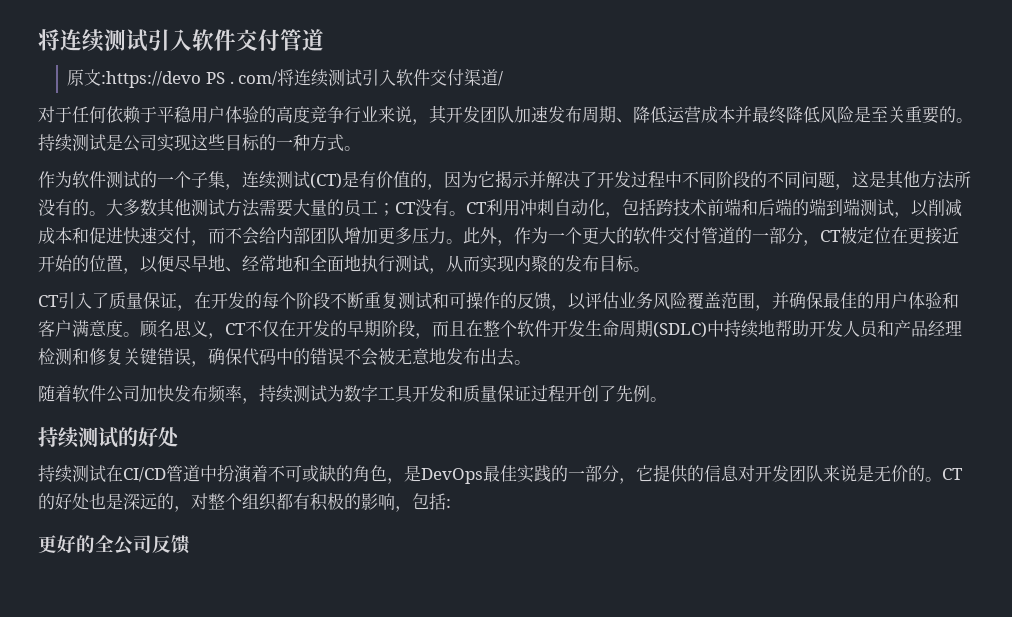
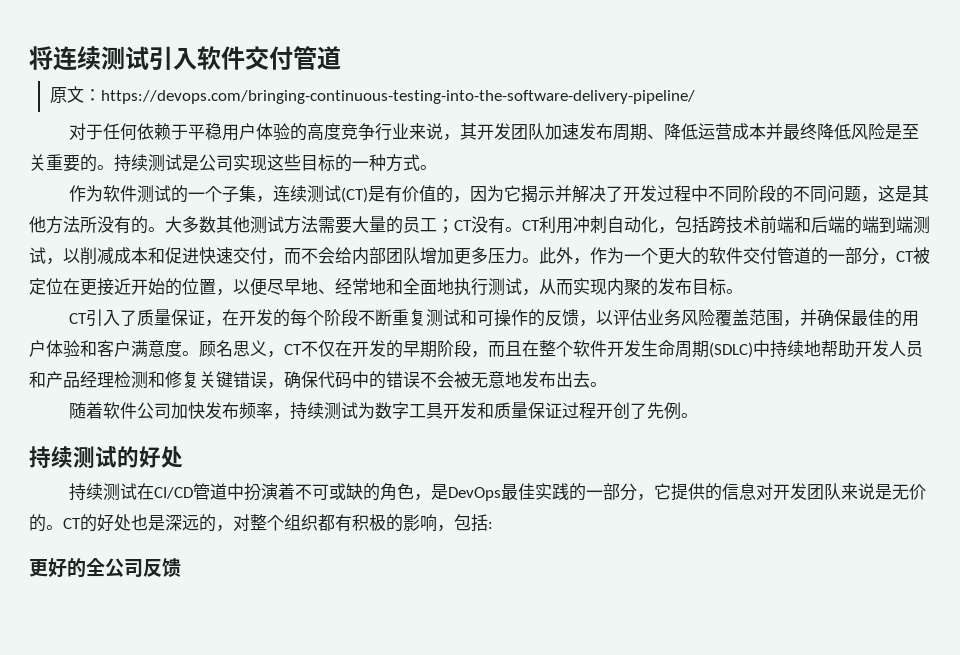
[101,69,504,88] :https://devo PS . com/将连续测试引入软件交付渠道/ -> [83,89,695,104] ：https://devops.com/bringing-continuous-testing-into-the-software-delivery-pipeline/

